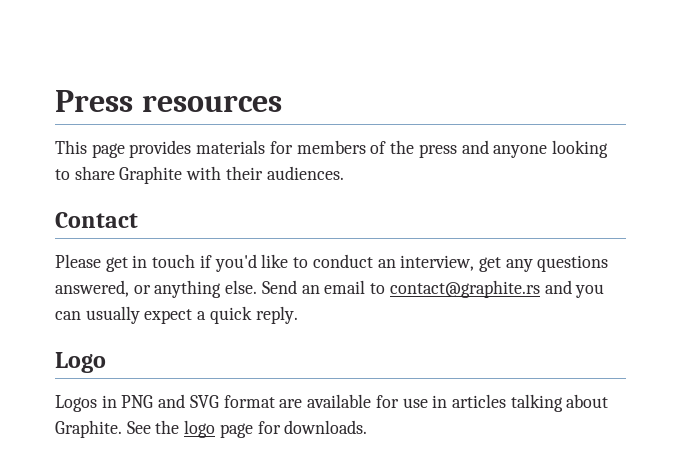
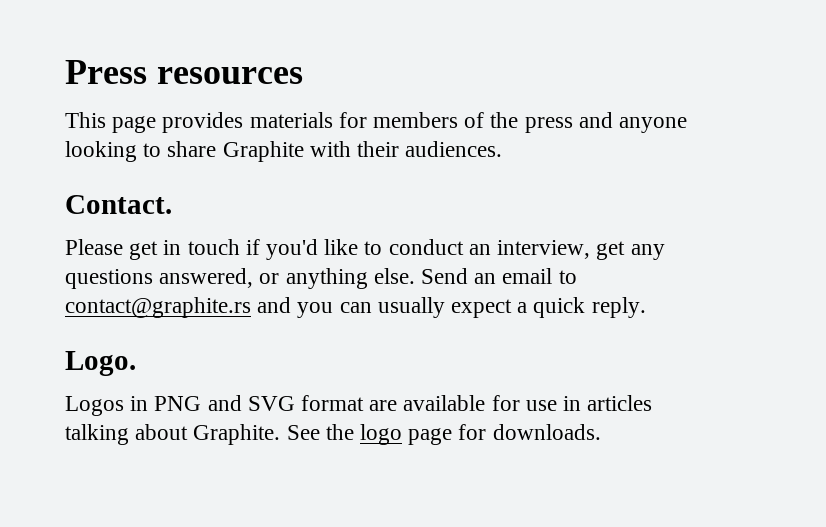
[55,212,138,228] Contact -> [65,195,172,214] Contact.
[55,352,106,373] Logo -> [65,351,136,376] Logo.

